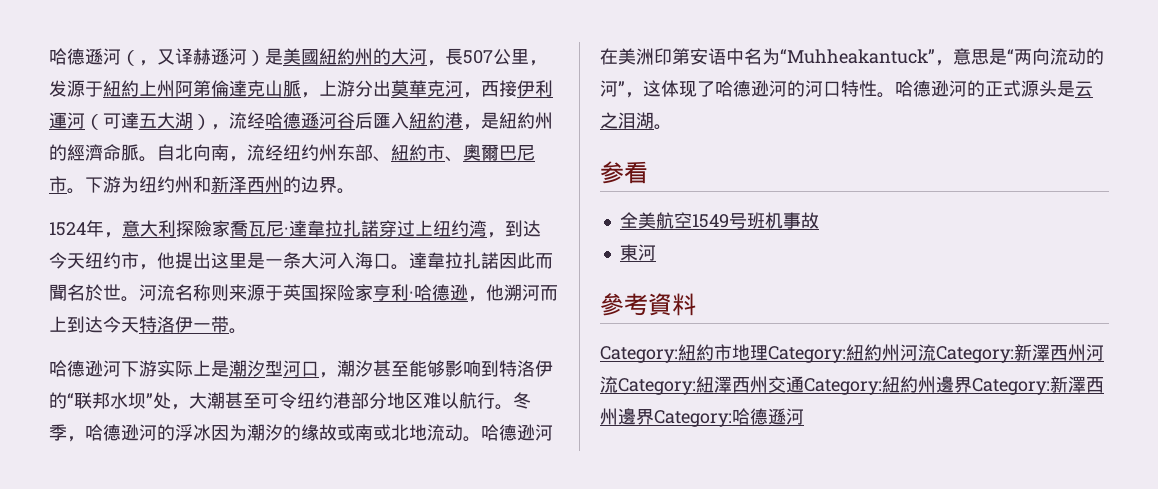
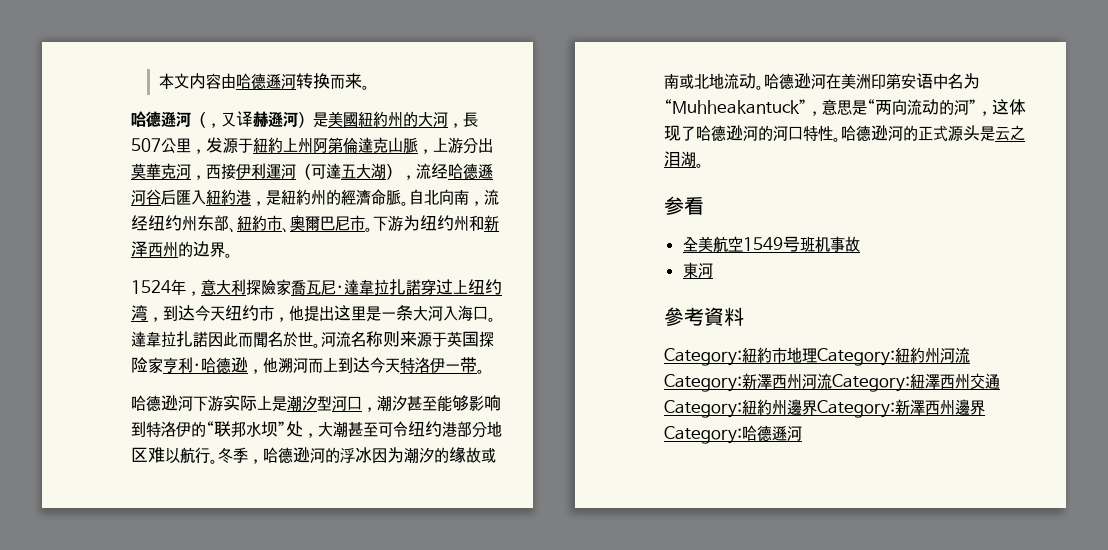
(49, 56) none -> [159,73,371,90] 本文内容由哈德遜河转换而来。 //

